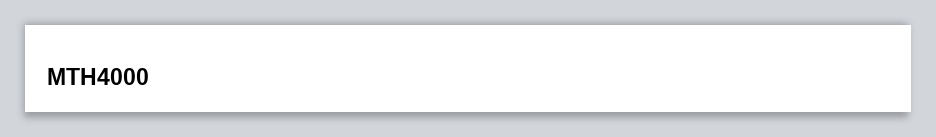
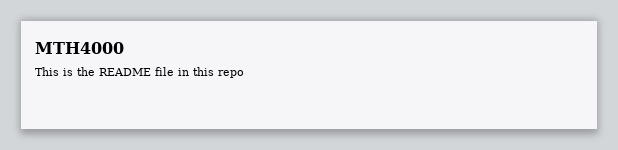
(149, 76) none -> [35,67,244,78] // This is the README file in this repo

